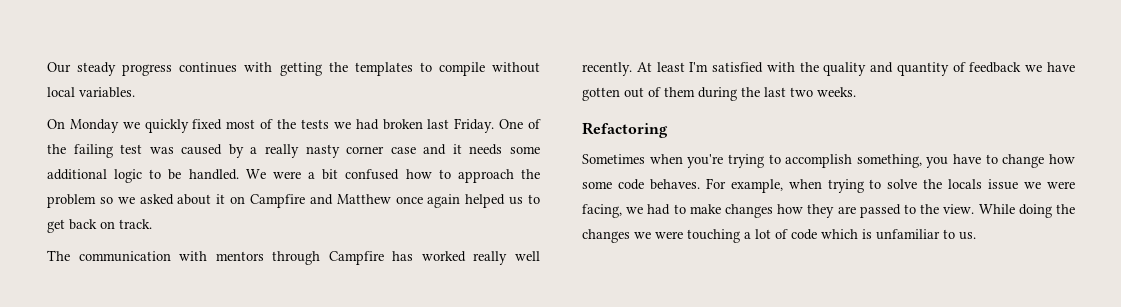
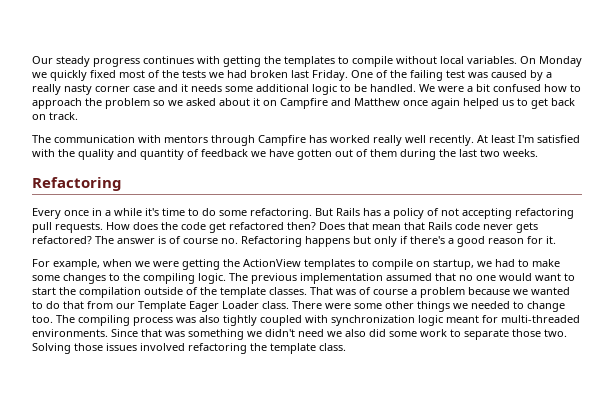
(135, 92) // -> (517, 60) none
[582,154,1075,168] [582,178,1075,193] [582,204,1075,218] [582,229,976,243] Sometimes when you're trying to accomplish something, you have to change how some code behaves. For example, when trying to solve the locals issue we were facing, we had to make changes how they are passed to the view. While doing the changes we were touching a lot of code which is unfamiliar to us. -> [32,208,574,219] [32,222,538,233] [32,236,556,247] [32,259,560,270] [32,273,575,284] [32,287,570,298] [32,301,565,312] [32,315,580,326] [32,329,567,340] [32,343,346,354] Every once in a while it's time to do some refactoring. But Rails has a policy of not accepting refactoring pull requests. How does the code get refactored then? Does that mean that Rails code never gets refactored? The answer is of course no. Refactoring happens but only if there's a good reason for it. // For example, when we were getting the ActionView templates to compile on startup, we had to make some changes to the compiling logic. The previous implementation assumed that no one would want to start the compilation outside of the template classes. That was of course a problem because we wanted to do that from our Template Eager Loader class. There were some other things we needed to change too. The compiling process was also tightly coupled with synchronization logic meant for multi-threaded environments. Since that was something we didn't need we also did some work to separate those two. Solving those issues involved refactoring the template class.

